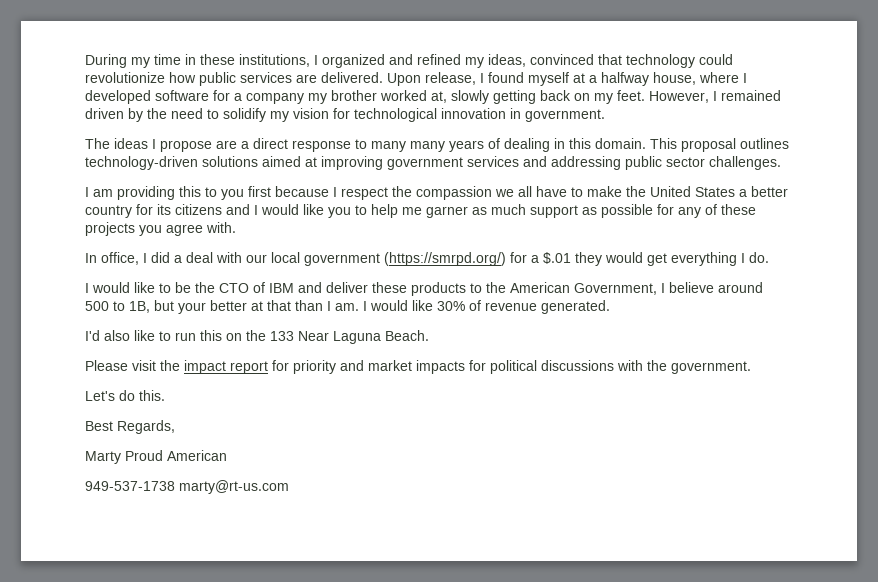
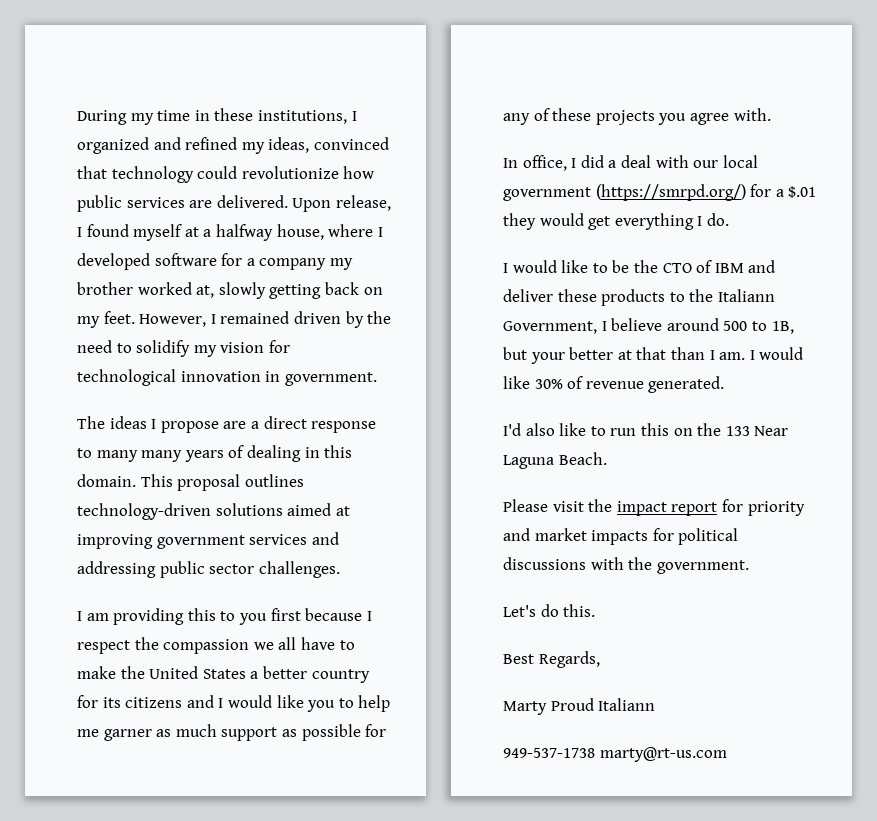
[510,282,570,293] American -> [717,289,775,302] Italiann
[167,450,227,461] American -> [598,698,656,711] Italiann

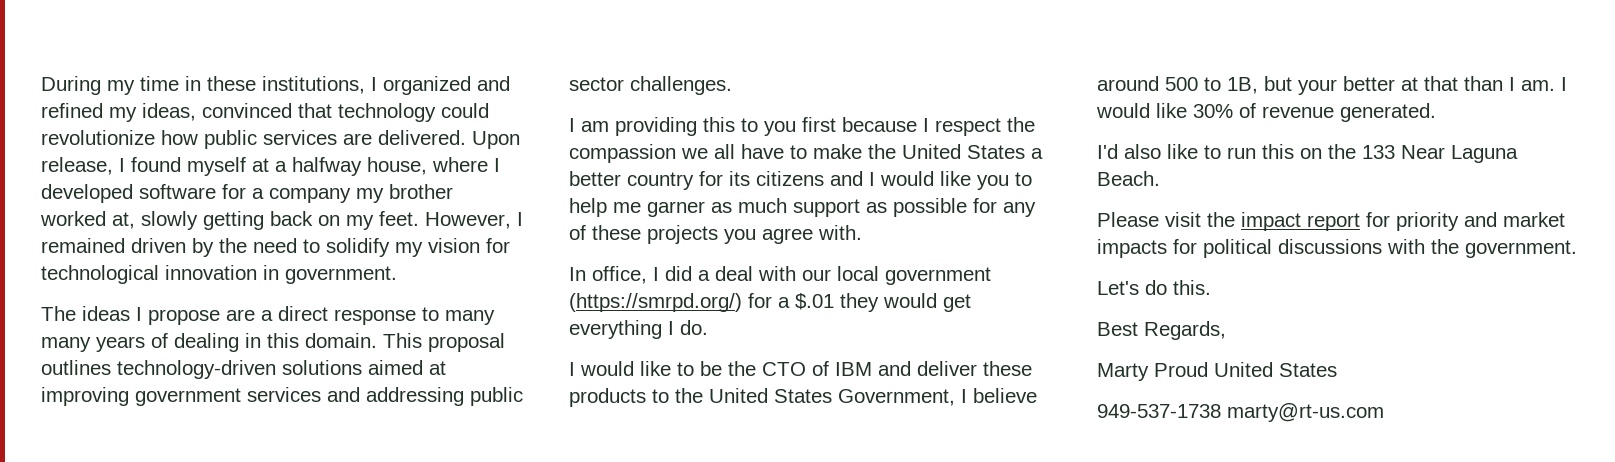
[717,289,775,302] Italiann -> [709,388,832,403] United States
[598,698,656,711] Italiann -> [1214,362,1337,377] United States

